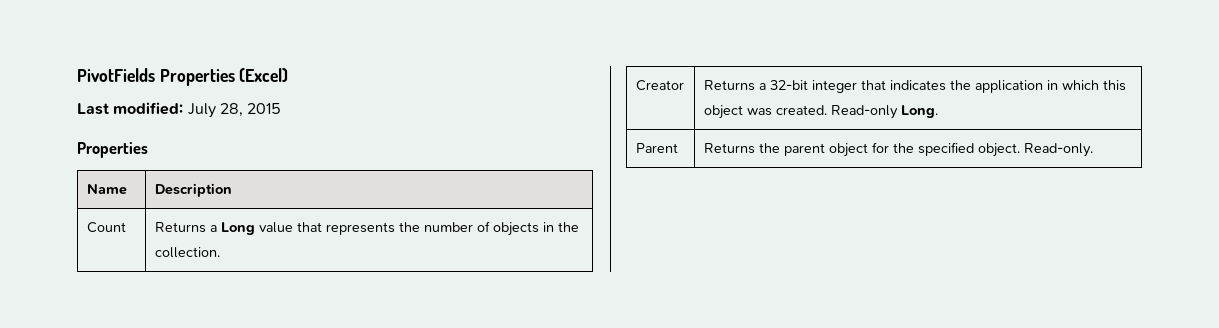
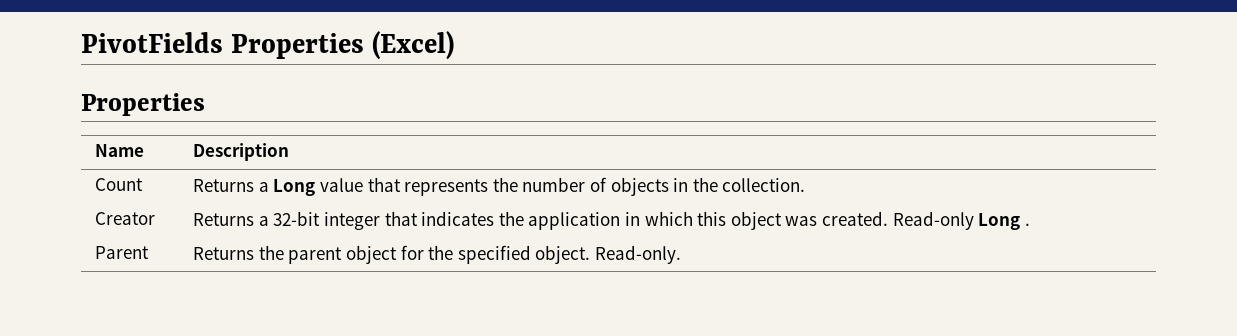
[77,102,282,118] // Last modified: July 28, 2015 -> (455, 45) none
[900,105,938,118] Long. -> [978,213,1030,230] Long .

